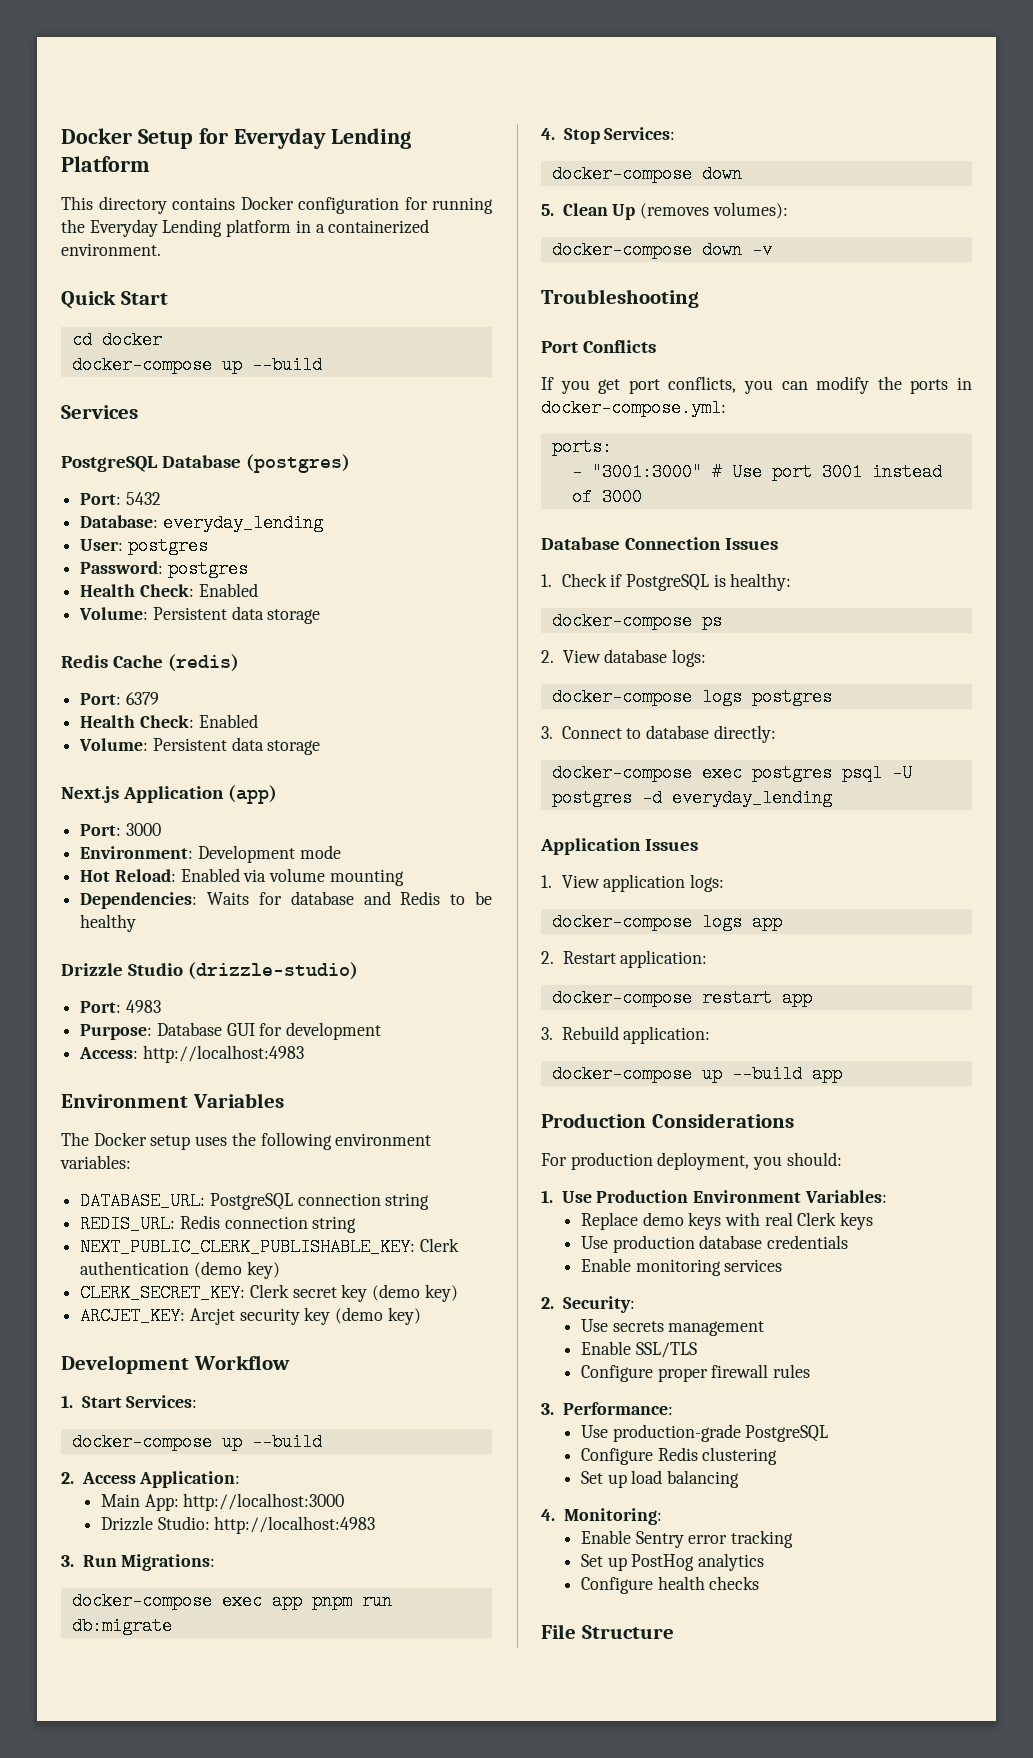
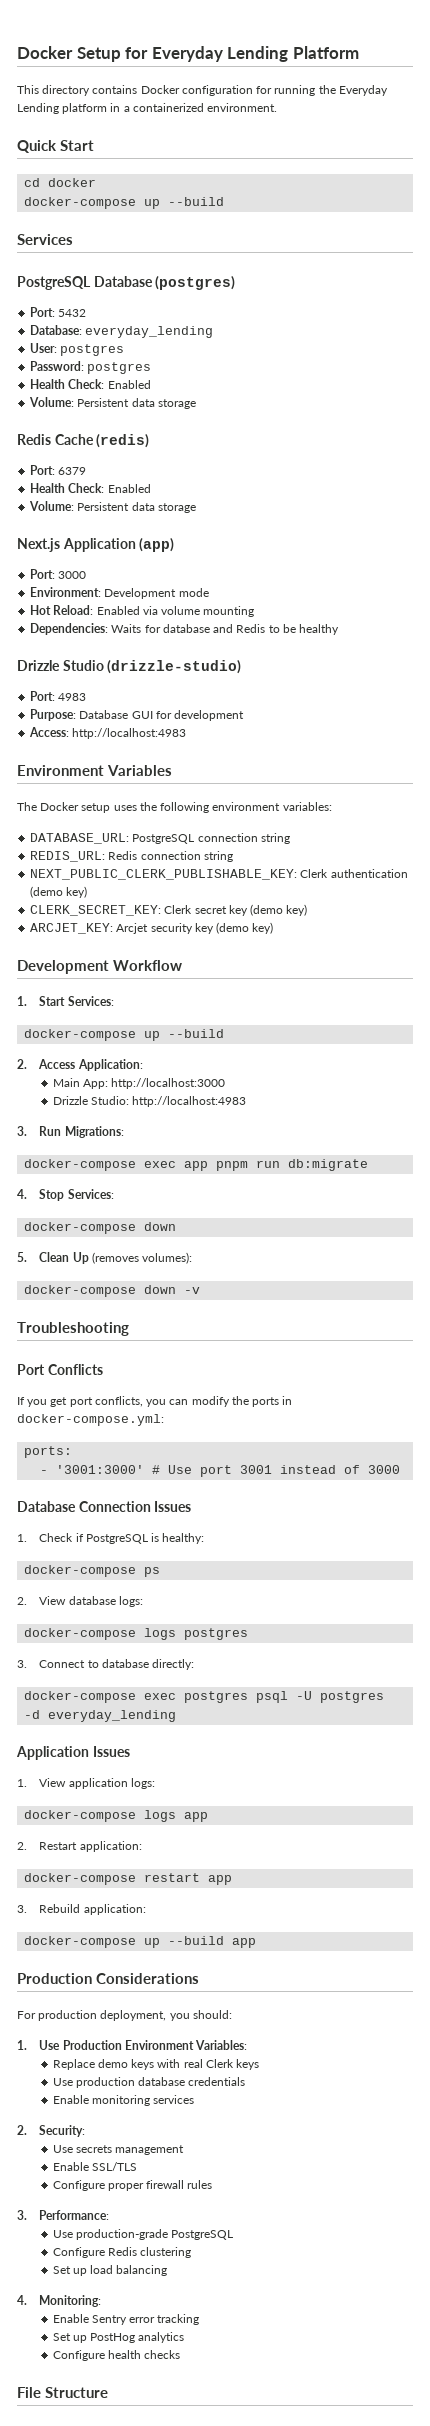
[591,463,702,481] "3001:3000" -> [56,1465,145,1474] '3001:3000'

